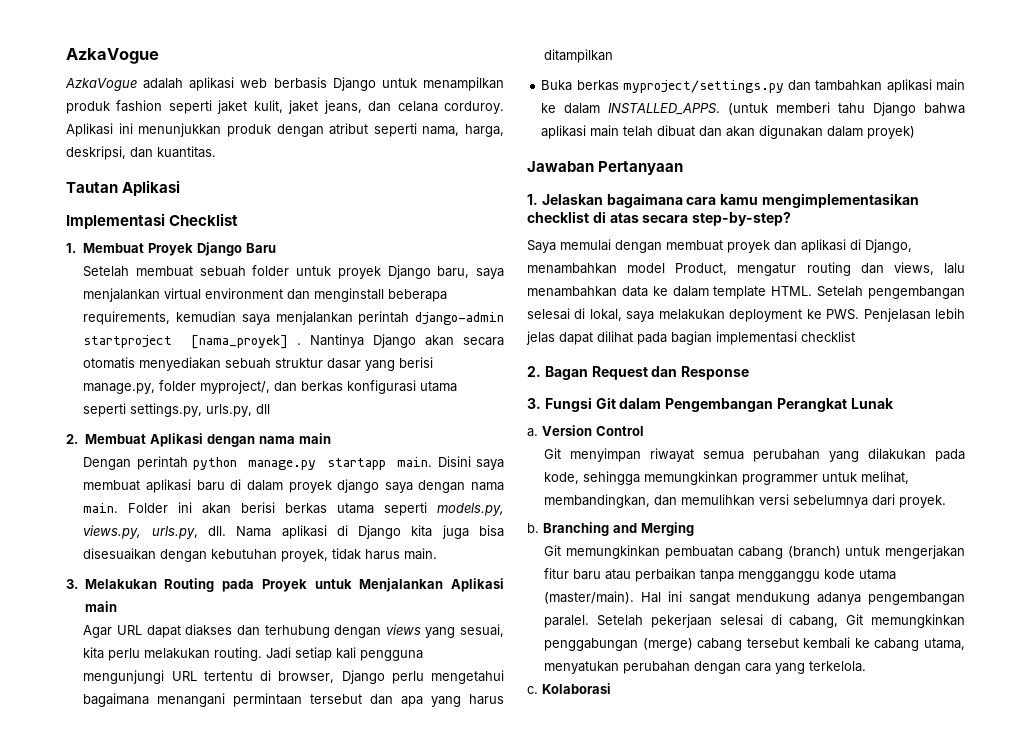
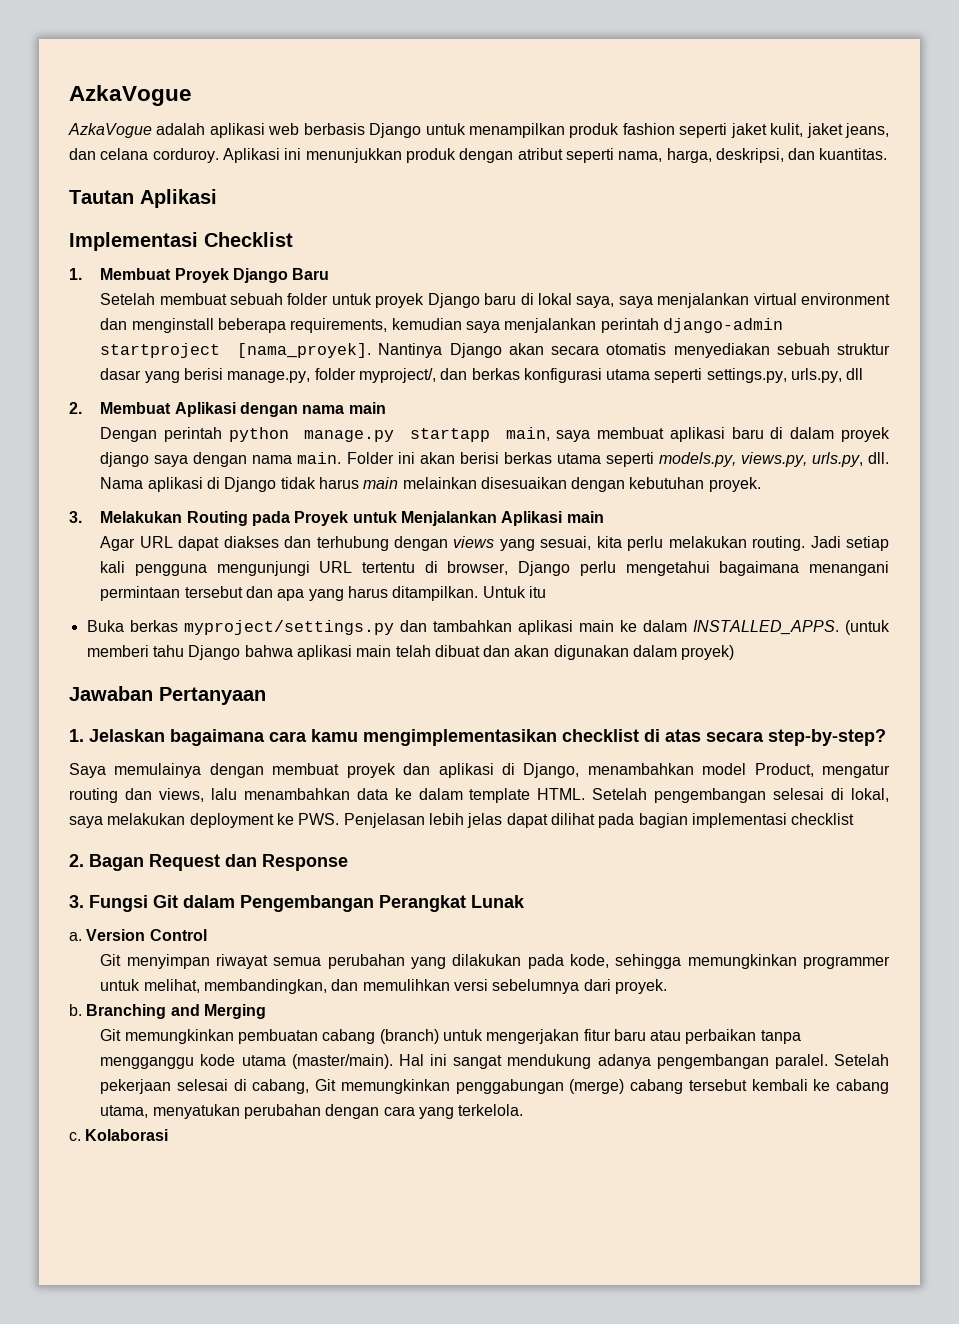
[437,266,470,278] baru, -> [484,293,615,308] baru di lokal saya,
[190,335,301,349] [nama_proyek] . -> [237,343,372,358] [nama_proyek].
[397,456,471,467] main. Disini -> [505,427,550,441] main,
[411,525,504,539] [83,548,438,562] kita juga bisa disesuaikan dengan kebutuhan proyek, tidak harus main. -> [280,477,761,492] tidak harus main melainkan disesuaikan dengan kebutuhan proyek.
[544,49,614,63] ditampilkan -> [392,586,546,601] ditampilkan. Untuk itu
[560,239,611,251] memulai -> [114,763,202,778] memulainya

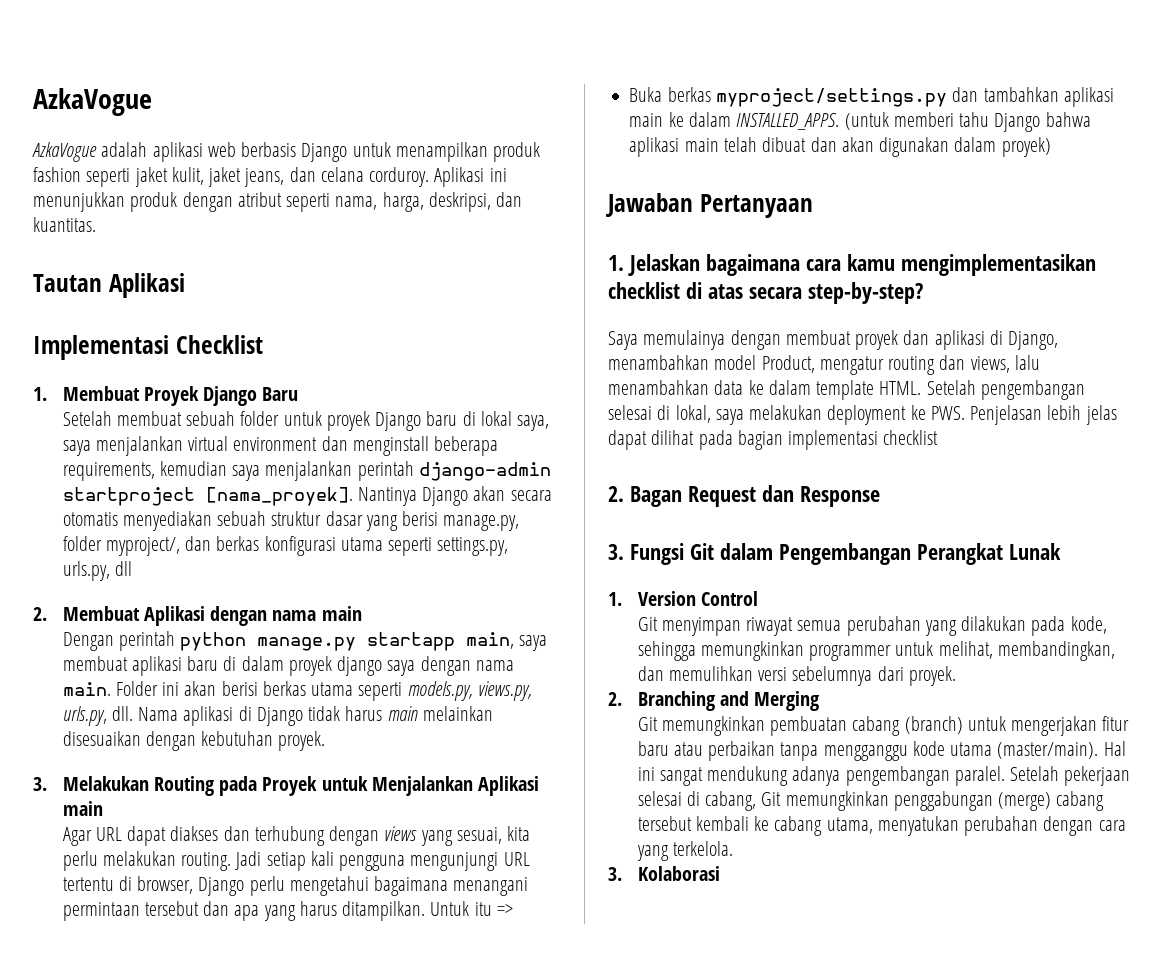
(546, 592) none -> [496,904,513,916] =>
[69,932,82,941] a. -> [608,592,622,606] 1.
[69,1004,82,1016] b. -> [608,692,622,706] 2.
[69,1132,81,1141] c. -> [608,867,622,881] 3.

